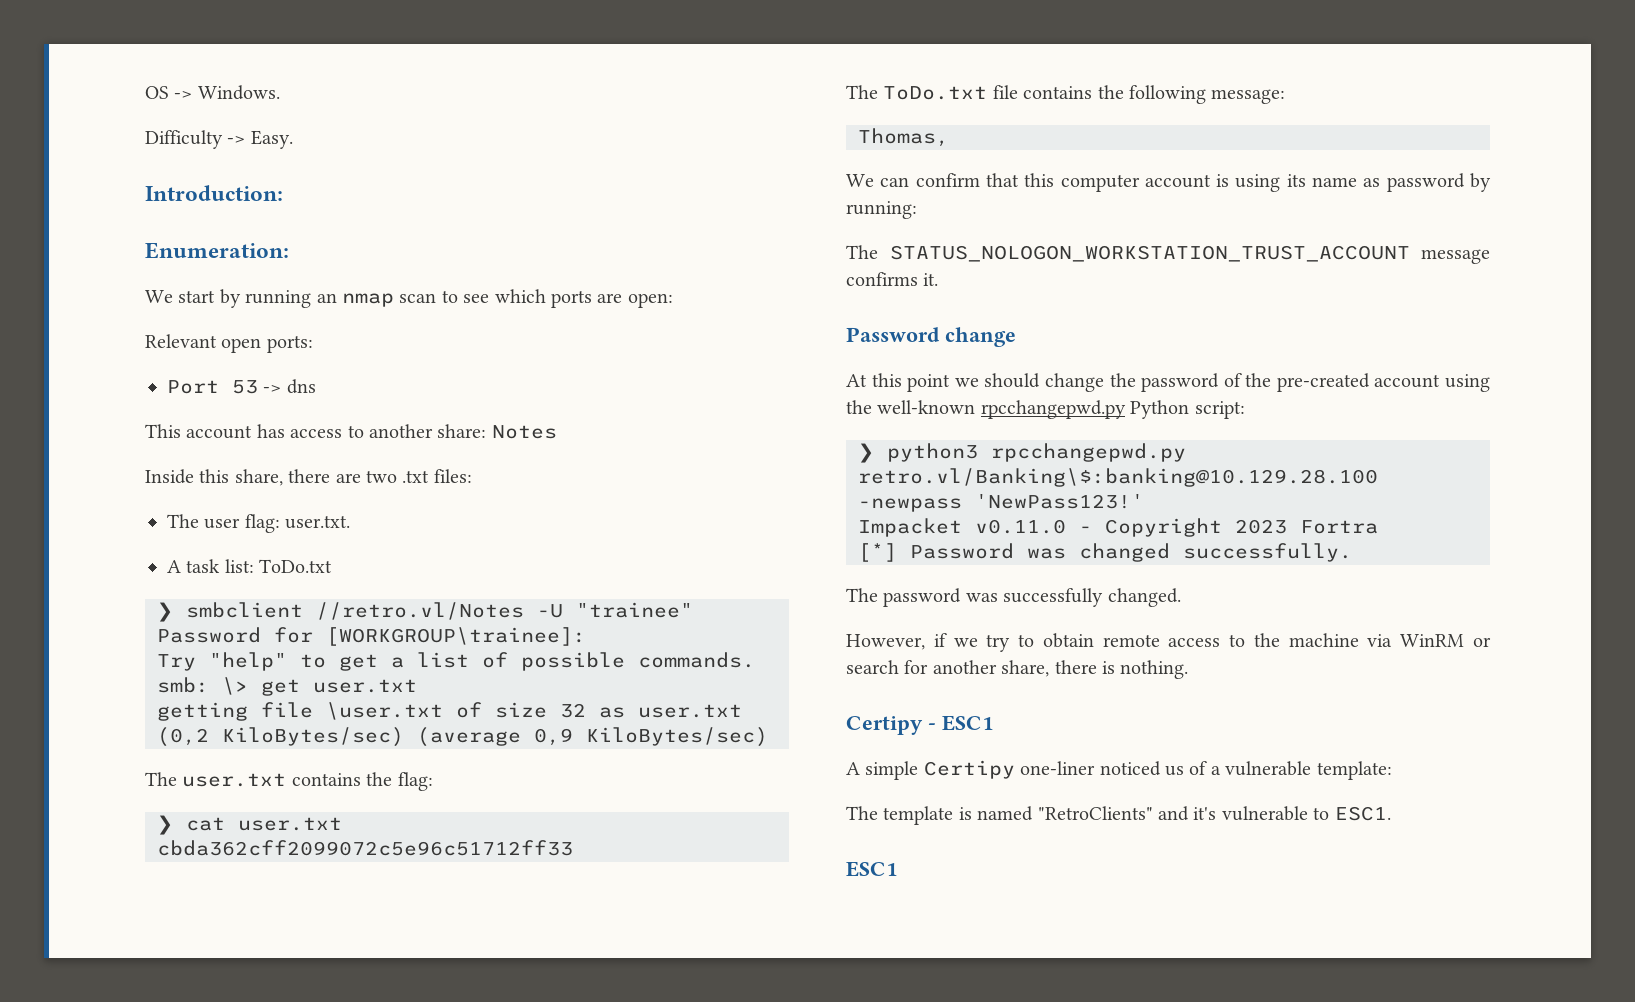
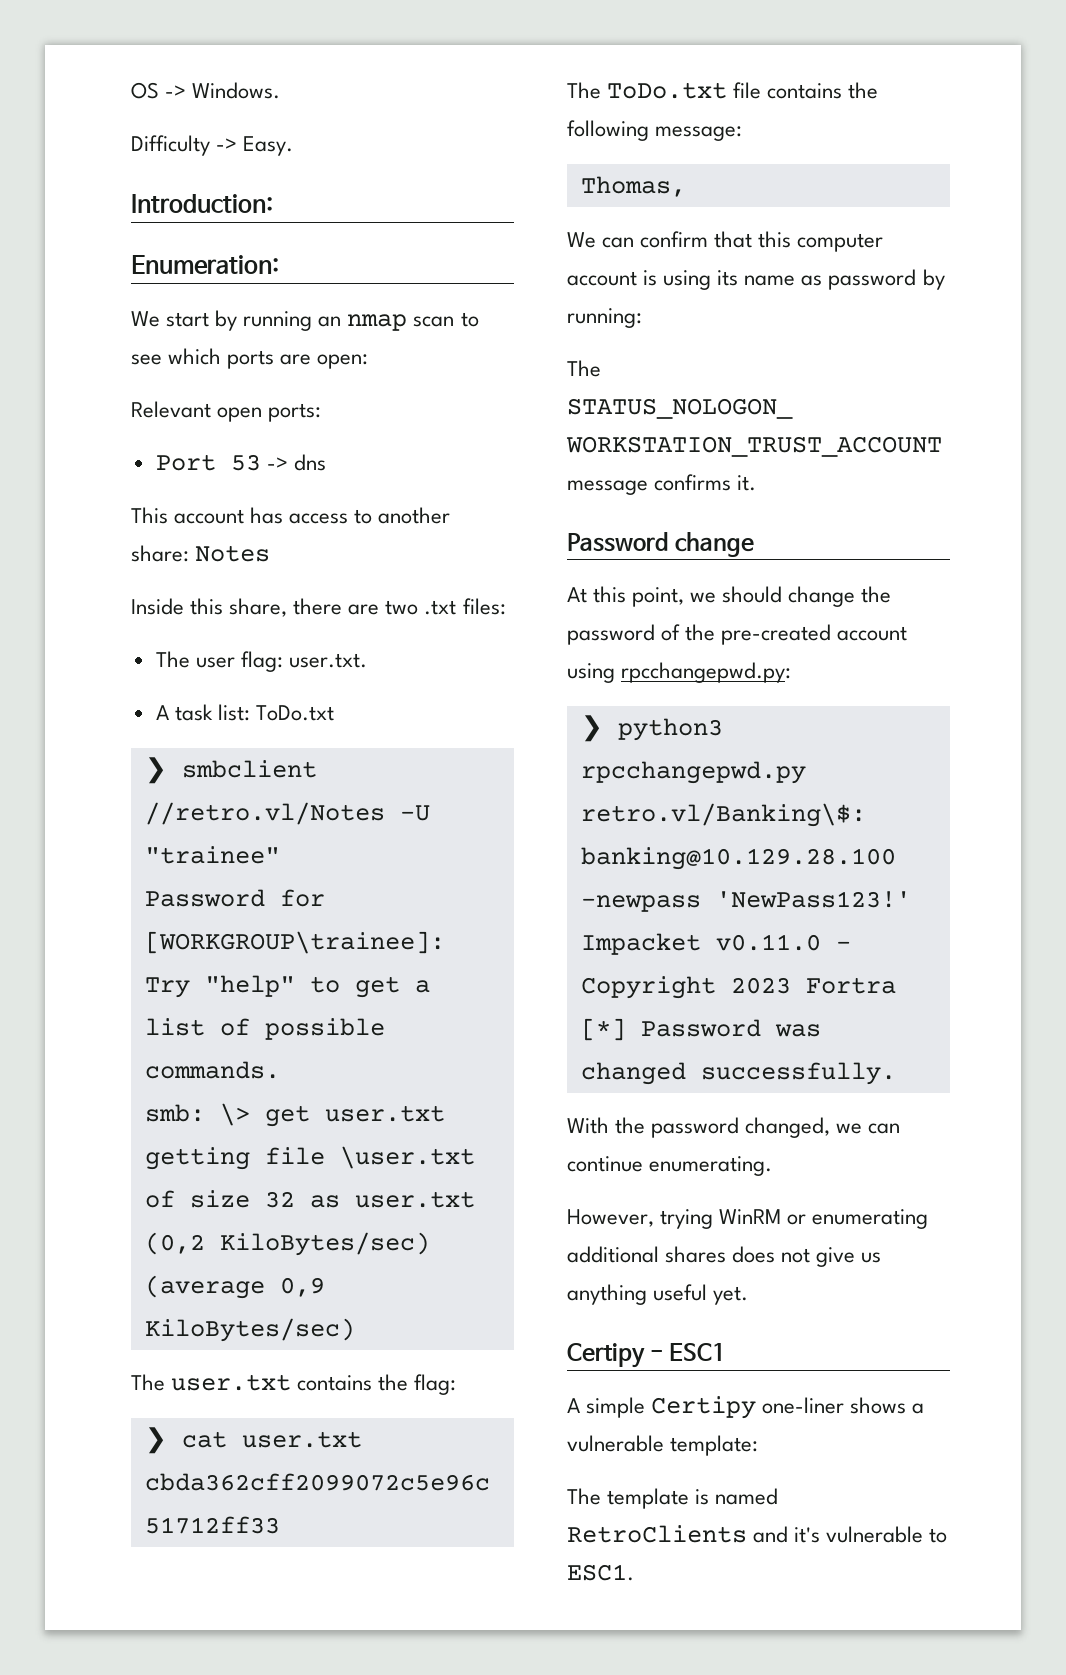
[907,374,951,392] point -> [632,587,685,607] point,
[846,400,1245,419] the well-known rpcchangepwd.py Python script: -> [621,662,792,683] rpcchangepwd.py:
[846,588,1181,607] [846,633,1491,652] [846,660,1189,679] The password was successfully changed. // However, if we try to obtain remote access to the machine via WinRM or search for another share, there is nothing. -> [567,1117,901,1138] [567,1156,773,1176] [567,1209,929,1229] [567,1246,882,1267] [567,1284,749,1305] With the password changed, we can continue enumerating. // However, trying WinRM or enumerating additional shares does not give us anything useful yet.
[1099,761,1208,776] noticed us of -> [850,1397,907,1414] shows
[1037,806,1153,820] "RetroClients" -> [567,1525,747,1543] RetroClients
[846,861,897,877] // ESC1 -> (634, 1572) none

